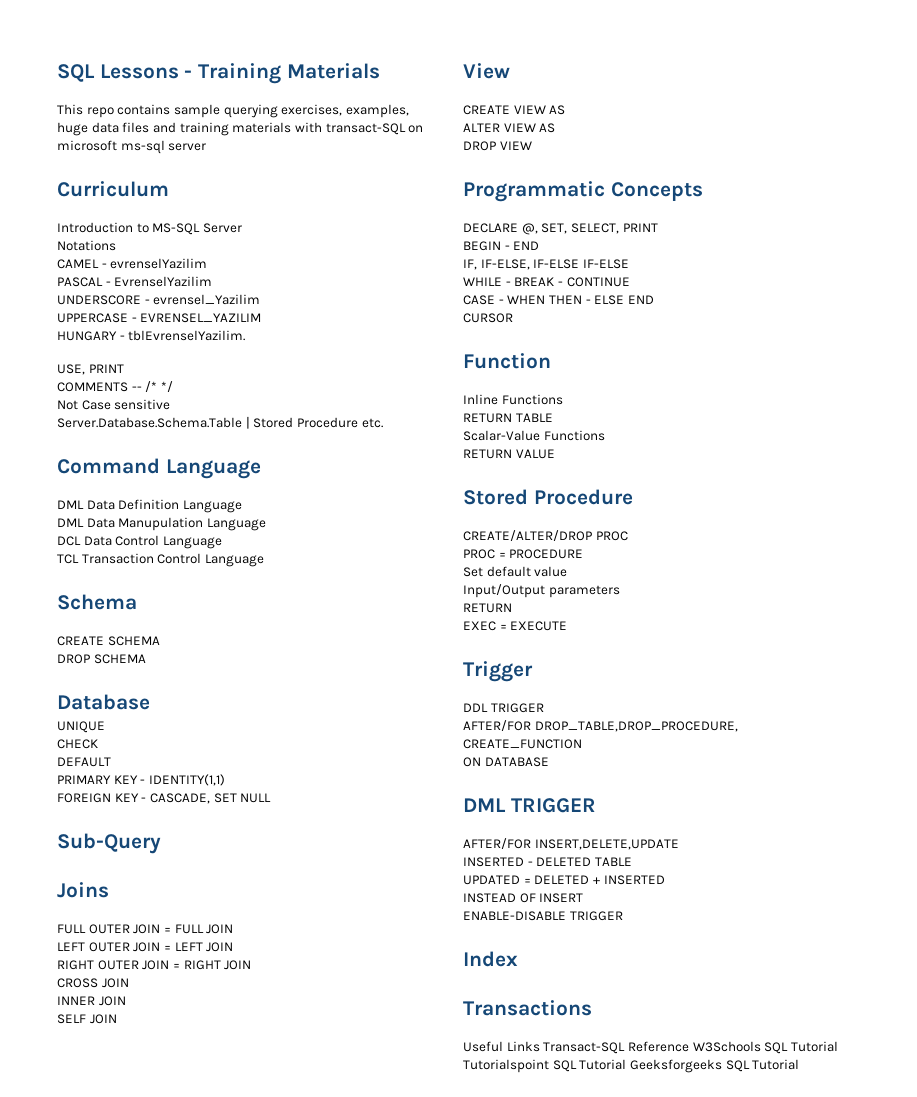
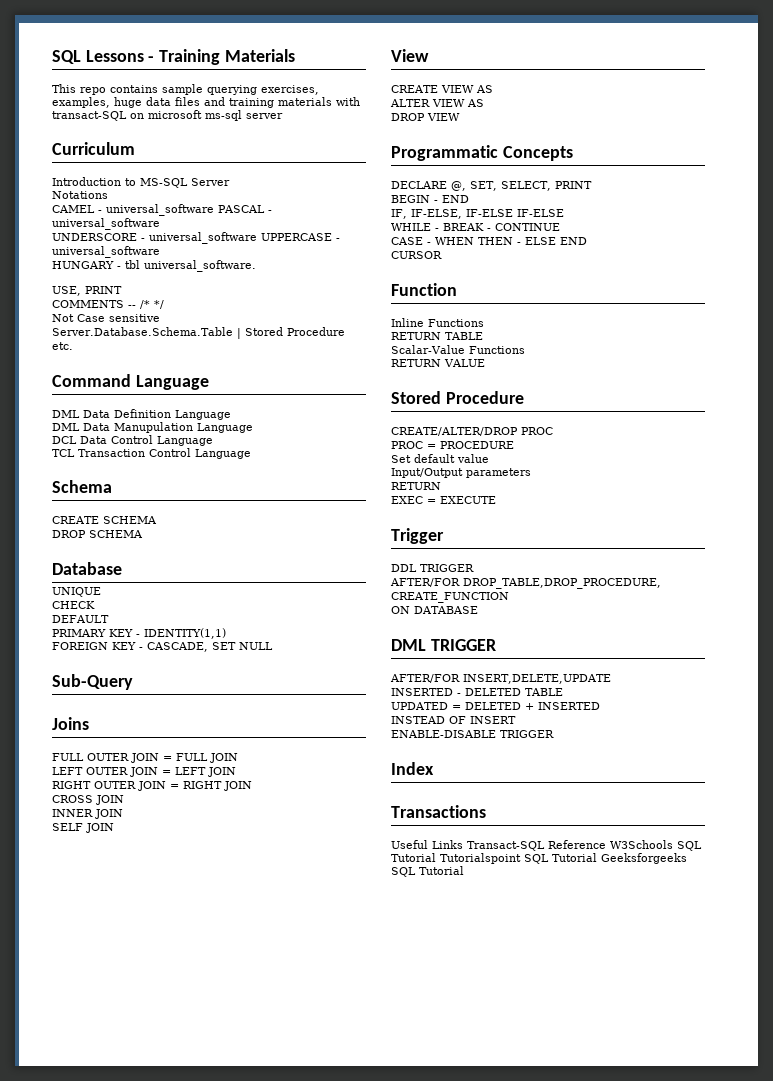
[110,258,208,269] evrenselYazilim // -> [106,204,214,216] universal_software
[114,276,213,287] EvrenselYazilim -> [52,218,160,230] universal_software
[153,294,261,305] evrensel_Yazilim // -> [149,232,257,244] universal_software
[140,313,262,323] EVRENSEL_YAZILIM -> [52,246,160,258] universal_software
[128,330,246,341] tblEvrenselYazilim. -> [125,260,256,272] tbl universal_software.

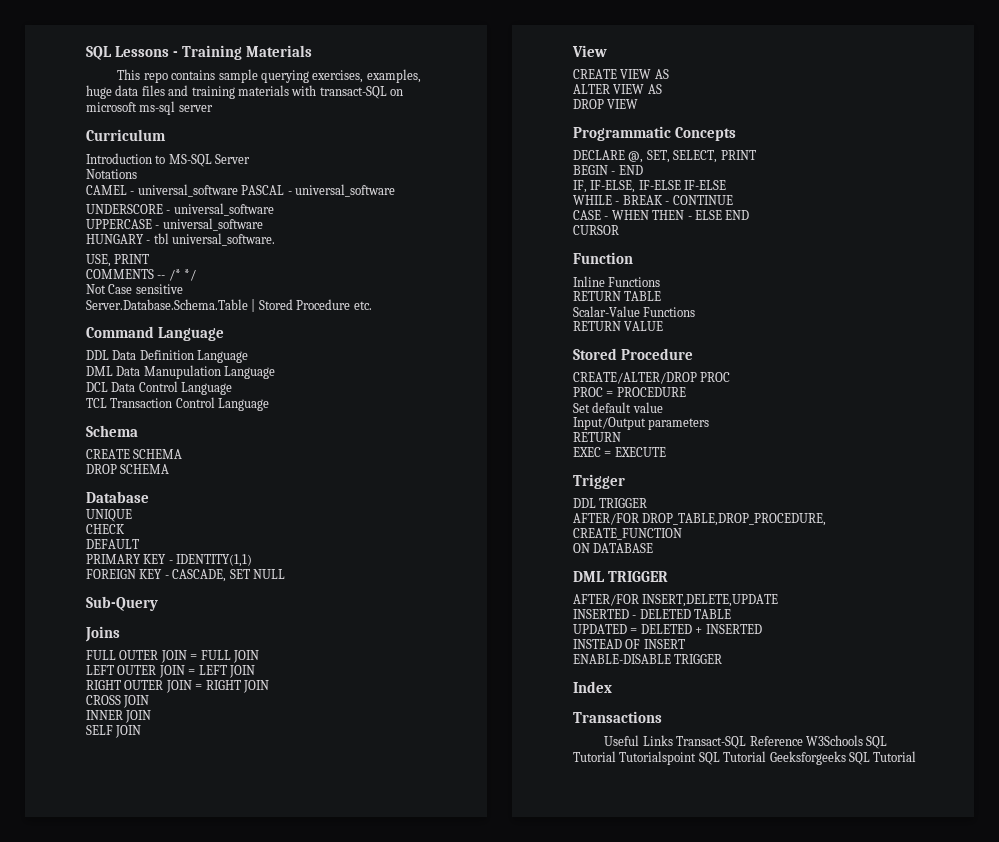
(257, 238) none -> (274, 209) //
[52,410,80,418] DML -> [86,350,109,360] DDL

